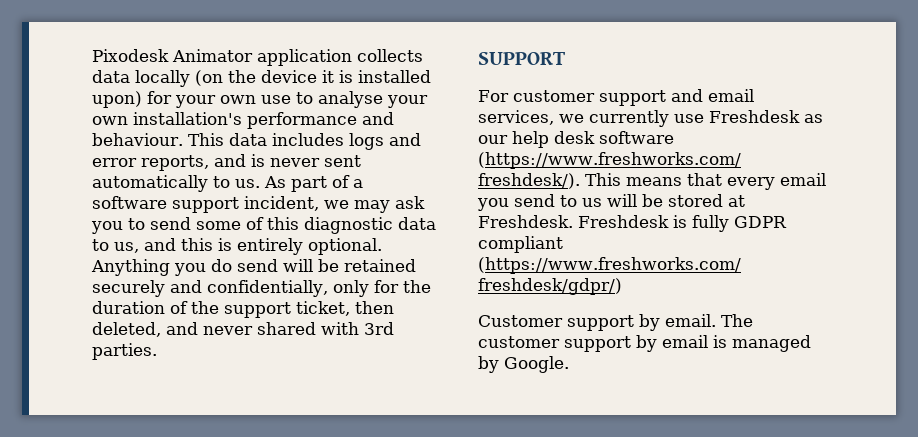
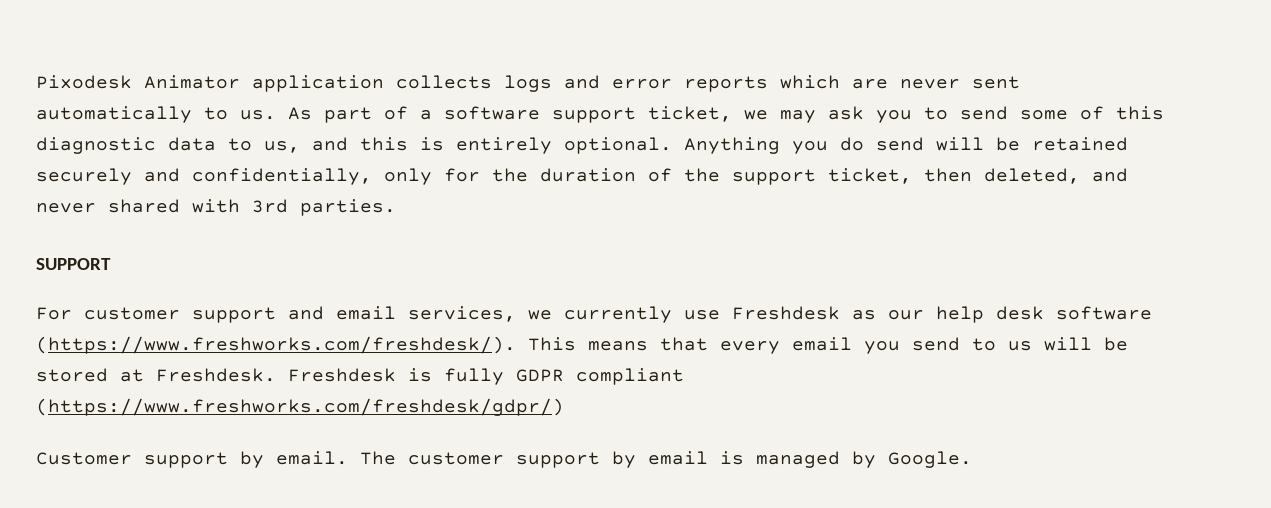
[92,70,431,87] [92,91,428,108] [92,112,394,129] [92,133,421,150] [92,154,265,171] data locally (on the device it is installed upon) for your own use to analyse your own installation's performance and behaviour. This data includes logs and error reports, and is -> [504,75,888,92] logs and error reports which are
[244,196,319,211] incident, -> [648,106,732,122] ticket,

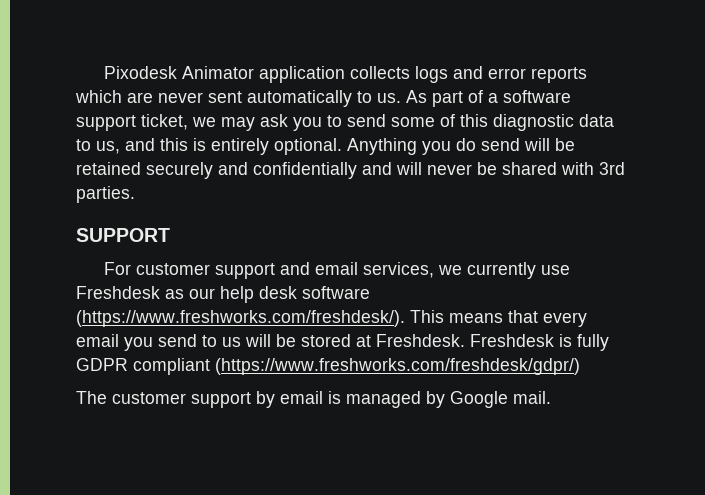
[192,168,1128,185] [36,203,96,213] confidentially, only for the duration of the support ticket, then deleted, and never -> [253,162,497,179] confidentially and will never be
[36,451,348,468] Customer support by email. -> (580, 366) none
[888,451,972,468] Google. -> [450,391,551,408] Google mail.

